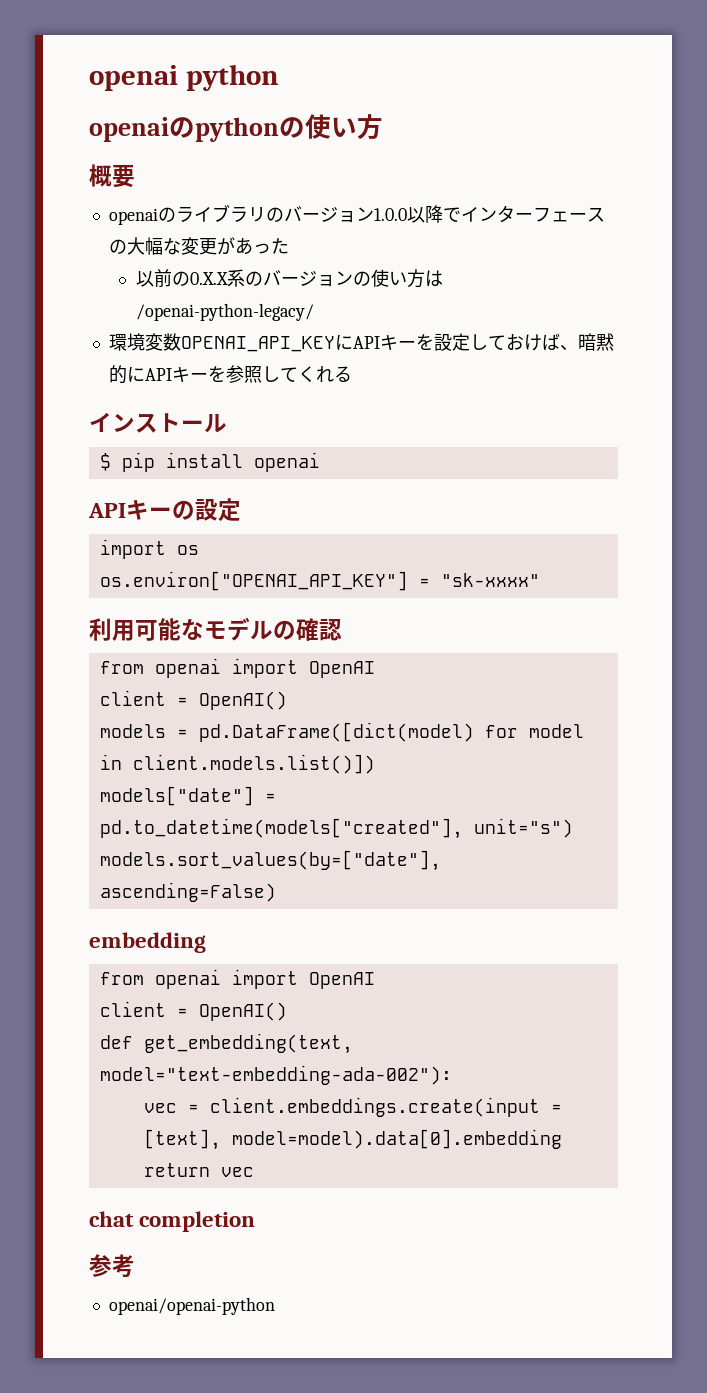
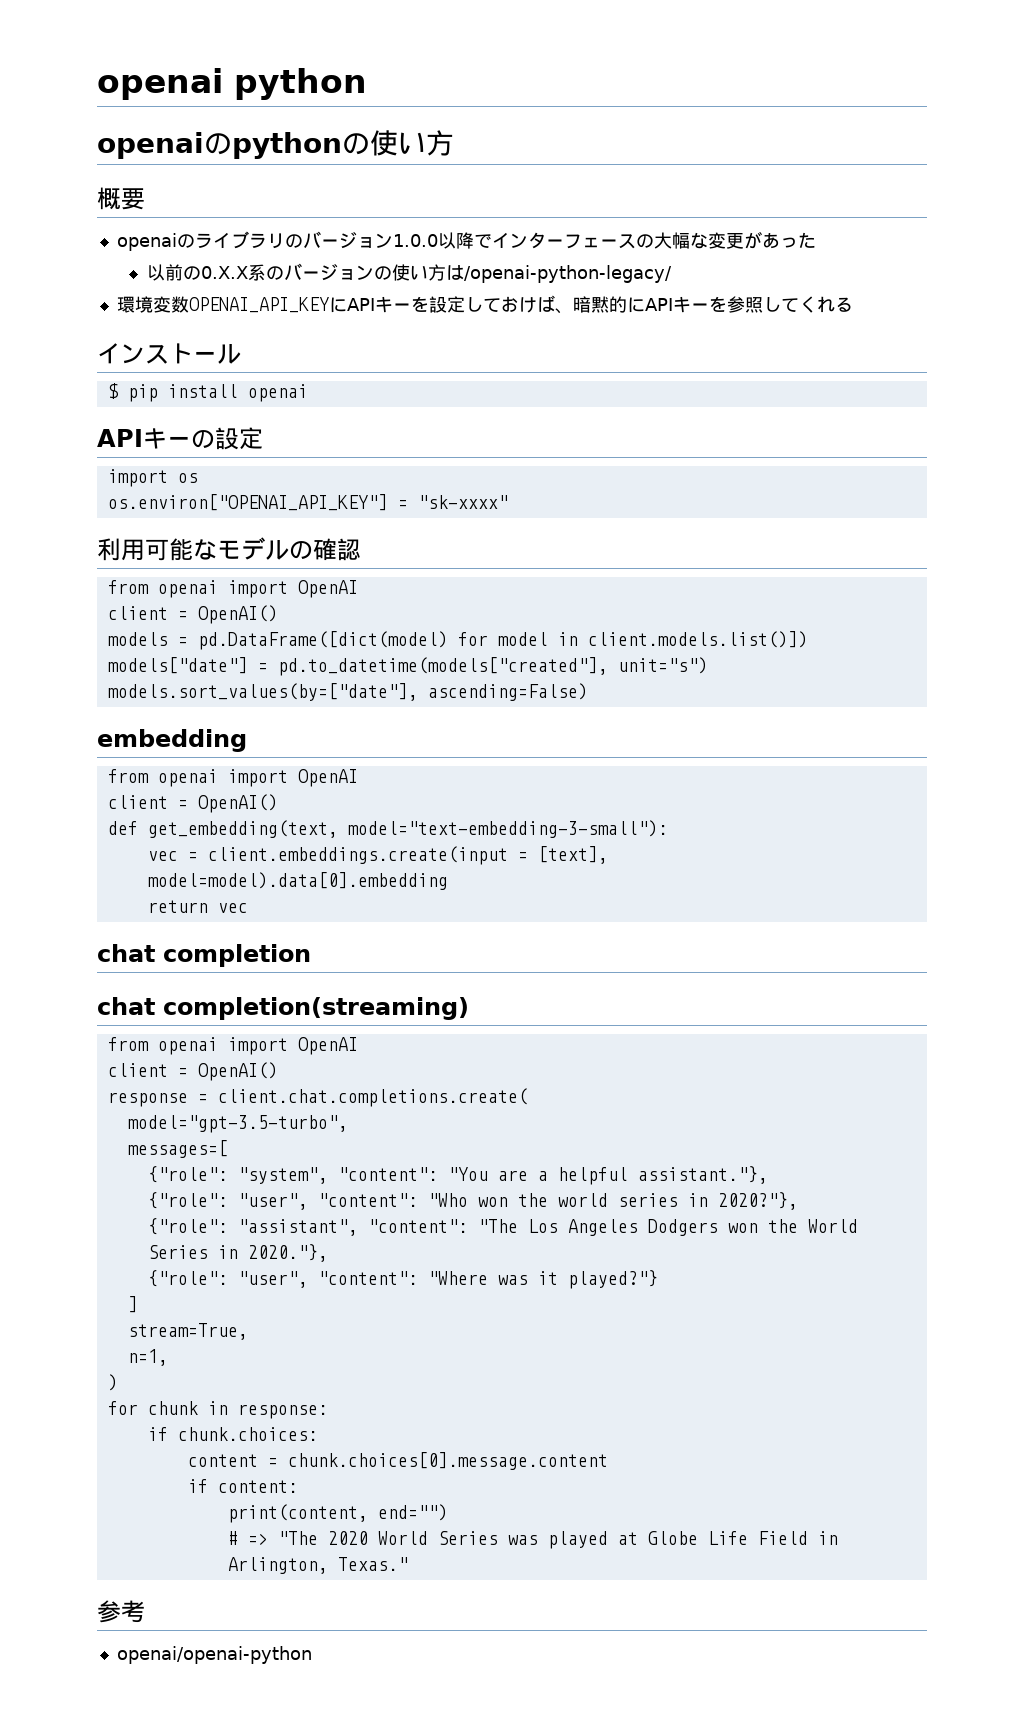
[99,1065,452,1085] model="text-embedding-ada-002"): -> [347,820,668,838] model="text-embedding-3-small"):
(256, 1221) none -> [97,997,469,1020] [107,1037,358,1055] [107,1062,278,1081] [107,1088,528,1107] [127,1115,348,1133] [127,1140,228,1158] [147,1166,768,1185] [147,1192,798,1210] [147,1218,858,1236] [147,1244,328,1262] [147,1270,658,1289] [127,1296,138,1313] [127,1323,248,1340] [127,1349,168,1366] [107,1374,118,1391] [107,1401,328,1419] [147,1427,318,1441] [187,1452,608,1470] [187,1479,298,1493] [227,1504,448,1523] [227,1531,838,1549] [227,1557,408,1574] // chat completion(streaming) // from openai import OpenAI // client = OpenAI() // response = client.chat.completions.create( // model="gpt-3.5-turbo", // messages=[ // {"role": "system", "content": "You are a helpful assistant."}, // {"role": "user", "content": "Who won the world series in 2020?"}, // {"role": "assistant", "content": "The Los Angeles Dodgers won the World Series in 2020."}, // {"role": "user", "content": "Where was it played?"} // ] // stream=True, // n=1, // ) // for chunk in response: // if chunk.choices: // content = chunk.choices[0].message.content // if content: // print(content, end="") // # => "The 2020 World Series was played at Globe Life Field in Arlington, Texas."

